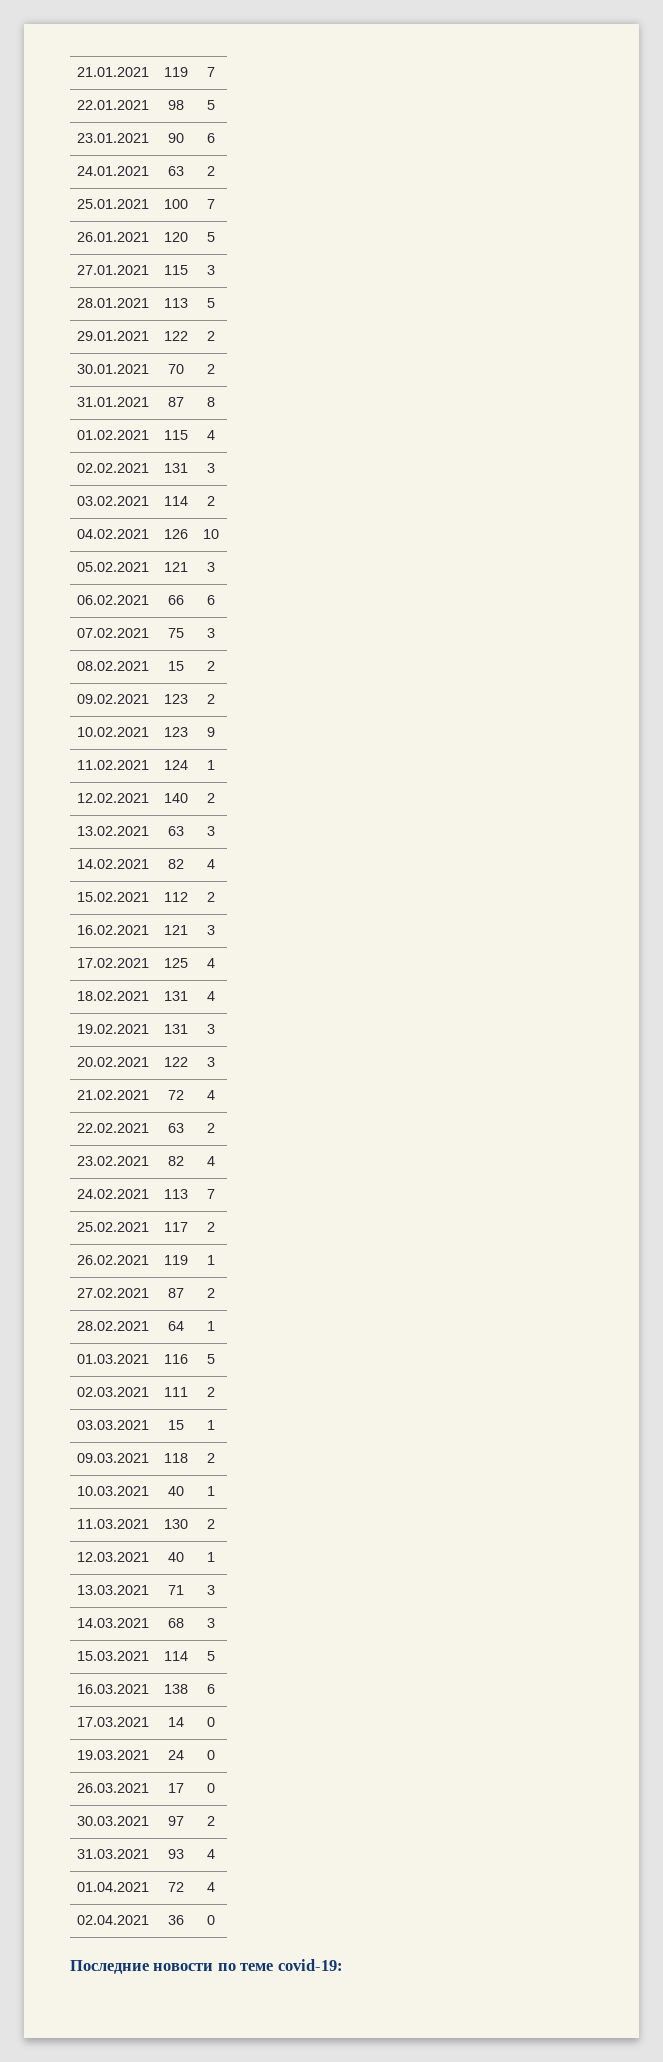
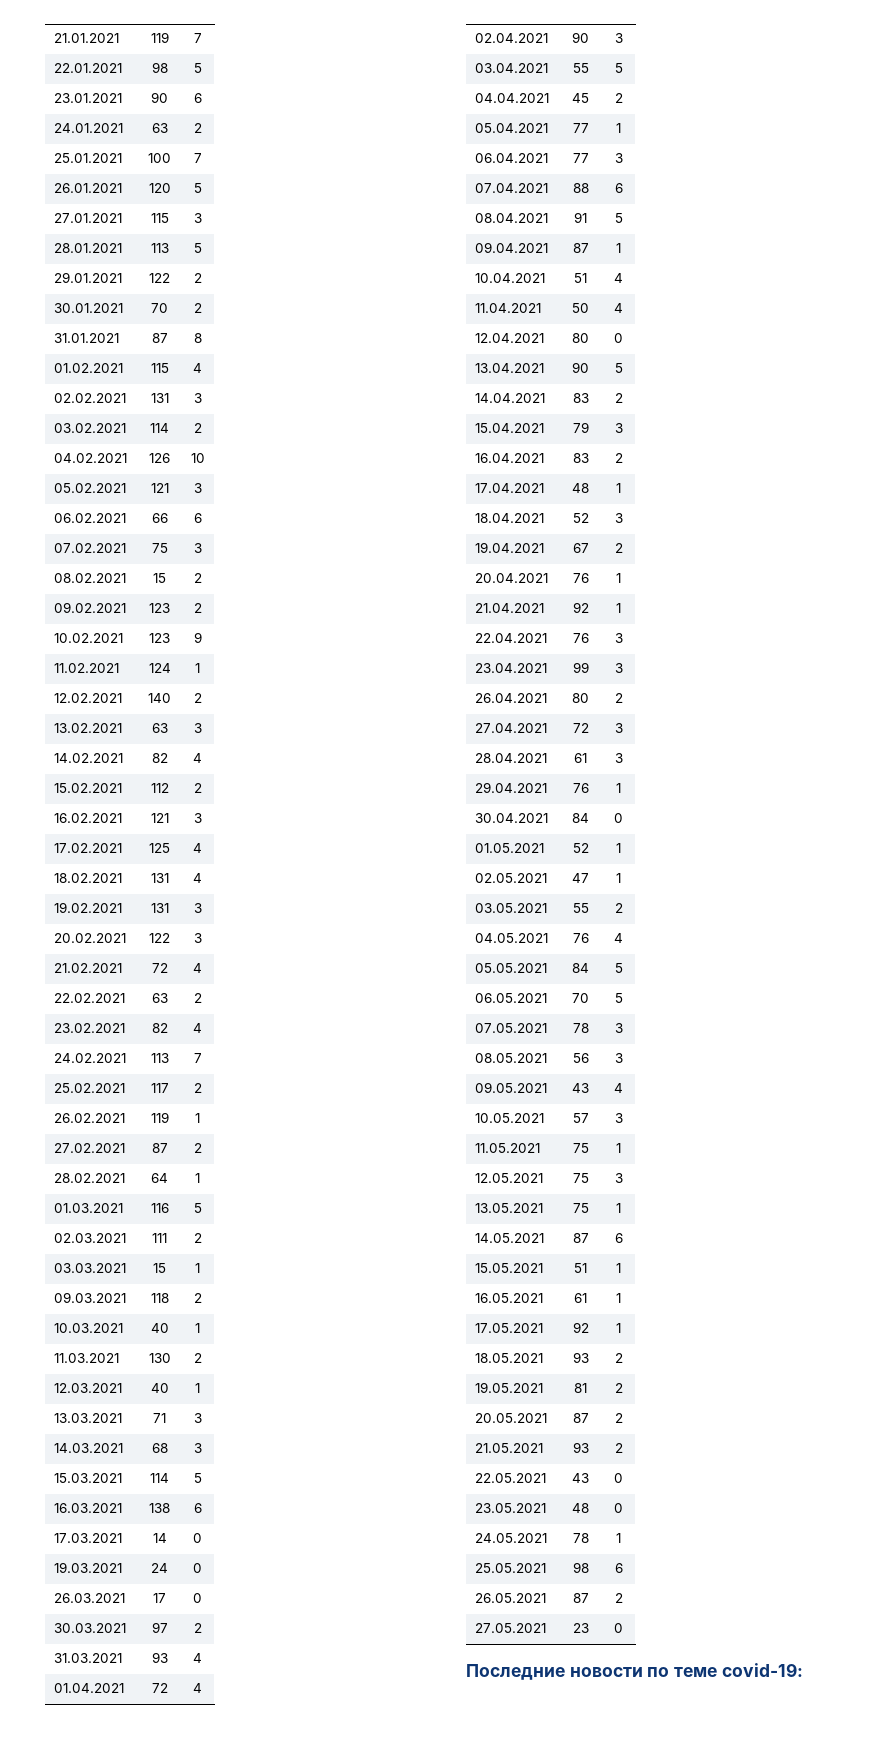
[168,1915,184,1925] 36 -> [572,32,589,43] [614,33,623,43] [475,63,549,73] [572,63,589,73] [614,63,623,73] [475,93,550,103] [572,93,589,103] [614,93,623,103] [475,123,549,133] [572,123,589,133] [616,123,621,133] [475,153,549,163] [572,153,589,163] [614,153,623,163] [475,183,549,193] [572,183,589,193] [614,183,623,193] [475,213,549,223] [574,212,587,223] [614,213,623,223] [475,242,549,253] [572,243,589,253] [616,243,621,253] [475,273,546,283] [574,273,587,283] [614,273,623,283] [475,303,542,313] [572,303,589,313] [614,303,623,313] [475,333,545,343] [572,333,589,343] [614,333,623,343] [475,363,545,373] [572,362,589,373] [614,363,623,373] [475,393,546,403] [572,393,589,403] [614,393,623,403] [475,423,545,433] [572,422,589,433] [614,423,623,433] [475,453,545,463] [572,453,589,463] [614,453,623,463] [475,483,545,493] [572,483,589,493] [616,483,621,493] [475,513,545,523] [572,513,589,523] [614,513,623,523] [475,542,545,553] [572,543,589,553] [614,543,623,553] [475,573,549,583] [572,573,589,583] [616,573,621,583] [475,603,545,613] [572,602,589,613] [616,603,621,613] [475,633,548,643] [572,633,589,643] [614,633,623,643] [475,663,548,673] [572,662,589,673] [614,663,623,673] [475,693,548,703] [572,693,589,703] [614,693,623,703] [475,723,548,733] [572,723,589,733] [614,723,623,733] [475,753,548,763] [574,753,587,763] [614,753,623,763] [475,782,548,793] [572,783,589,793] [616,783,621,793] [475,813,549,823] [572,813,589,823] [614,813,623,823] [475,843,545,853] [572,843,589,853] [616,843,621,853] [475,873,548,883] [572,873,589,883] [616,873,621,883] [475,903,548,913] [572,903,589,913] [614,903,623,913] [475,933,549,943] [572,933,589,943] [614,933,623,943] [475,963,548,973] [572,963,589,973] [614,963,623,973] [475,993,548,1003] [572,993,589,1003] [614,993,623,1003] [475,1023,548,1033] [572,1023,589,1033] [614,1023,623,1033] [475,1053,548,1063] [572,1053,589,1063] [614,1053,623,1063] [475,1082,548,1093] [572,1083,589,1093] [614,1083,623,1093] [475,1113,545,1123] [572,1113,589,1123] [614,1113,623,1123] [475,1143,541,1153] [572,1143,589,1153] [616,1143,621,1153] [475,1173,544,1183] [572,1173,589,1183] [614,1173,623,1183] [475,1203,544,1213] [572,1203,589,1213] [616,1203,621,1213] [475,1233,545,1243] [572,1233,589,1243] [614,1233,623,1243] [475,1263,544,1273] [574,1263,587,1273] [616,1263,621,1273] [475,1293,544,1303] [574,1293,587,1303] [616,1293,621,1303] [475,1323,544,1333] [572,1322,589,1333] [616,1323,621,1333] [475,1353,544,1363] [572,1352,589,1363] [614,1353,623,1363] [475,1382,544,1393] [574,1383,587,1393] [614,1383,623,1393] [475,1413,548,1423] [572,1413,589,1423] [614,1413,623,1423] [475,1443,544,1453] [572,1442,589,1453] [614,1443,623,1453] [475,1473,547,1483] [572,1473,589,1483] [614,1473,623,1483] [475,1503,547,1513] [572,1503,589,1513] [614,1503,623,1513] [475,1533,548,1543] [572,1533,589,1543] [616,1533,621,1543] [475,1563,547,1573] [572,1562,589,1573] [614,1563,623,1573] [475,1593,547,1603] [572,1593,589,1603] [614,1593,623,1603] [475,1623,547,1633] [572,1623,589,1633] 90 | 3 // 03.04.2021 | 55 | 5 // 04.04.2021 | 45 | 2 // 05.04.2021 | 77 | 1 // 06.04.2021 | 77 | 3 // 07.04.2021 | 88 | 6 // 08.04.2021 | 91 | 5 // 09.04.2021 | 87 | 1 // 10.04.2021 | 51 | 4 // 11.04.2021 | 50 | 4 // 12.04.2021 | 80 | 0 // 13.04.2021 | 90 | 5 // 14.04.2021 | 83 | 2 // 15.04.2021 | 79 | 3 // 16.04.2021 | 83 | 2 // 17.04.2021 | 48 | 1 // 18.04.2021 | 52 | 3 // 19.04.2021 | 67 | 2 // 20.04.2021 | 76 | 1 // 21.04.2021 | 92 | 1 // 22.04.2021 | 76 | 3 // 23.04.2021 | 99 | 3 // 26.04.2021 | 80 | 2 // 27.04.2021 | 72 | 3 // 28.04.2021 | 61 | 3 // 29.04.2021 | 76 | 1 // 30.04.2021 | 84 | 0 // 01.05.2021 | 52 | 1 // 02.05.2021 | 47 | 1 // 03.05.2021 | 55 | 2 // 04.05.2021 | 76 | 4 // 05.05.2021 | 84 | 5 // 06.05.2021 | 70 | 5 // 07.05.2021 | 78 | 3 // 08.05.2021 | 56 | 3 // 09.05.2021 | 43 | 4 // 10.05.2021 | 57 | 3 // 11.05.2021 | 75 | 1 // 12.05.2021 | 75 | 3 // 13.05.2021 | 75 | 1 // 14.05.2021 | 87 | 6 // 15.05.2021 | 51 | 1 // 16.05.2021 | 61 | 1 // 17.05.2021 | 92 | 1 // 18.05.2021 | 93 | 2 // 19.05.2021 | 81 | 2 // 20.05.2021 | 87 | 2 // 21.05.2021 | 93 | 2 // 22.05.2021 | 43 | 0 // 23.05.2021 | 48 | 0 // 24.05.2021 | 78 | 1 // 25.05.2021 | 98 | 6 // 26.05.2021 | 87 | 2 // 27.05.2021 | 23

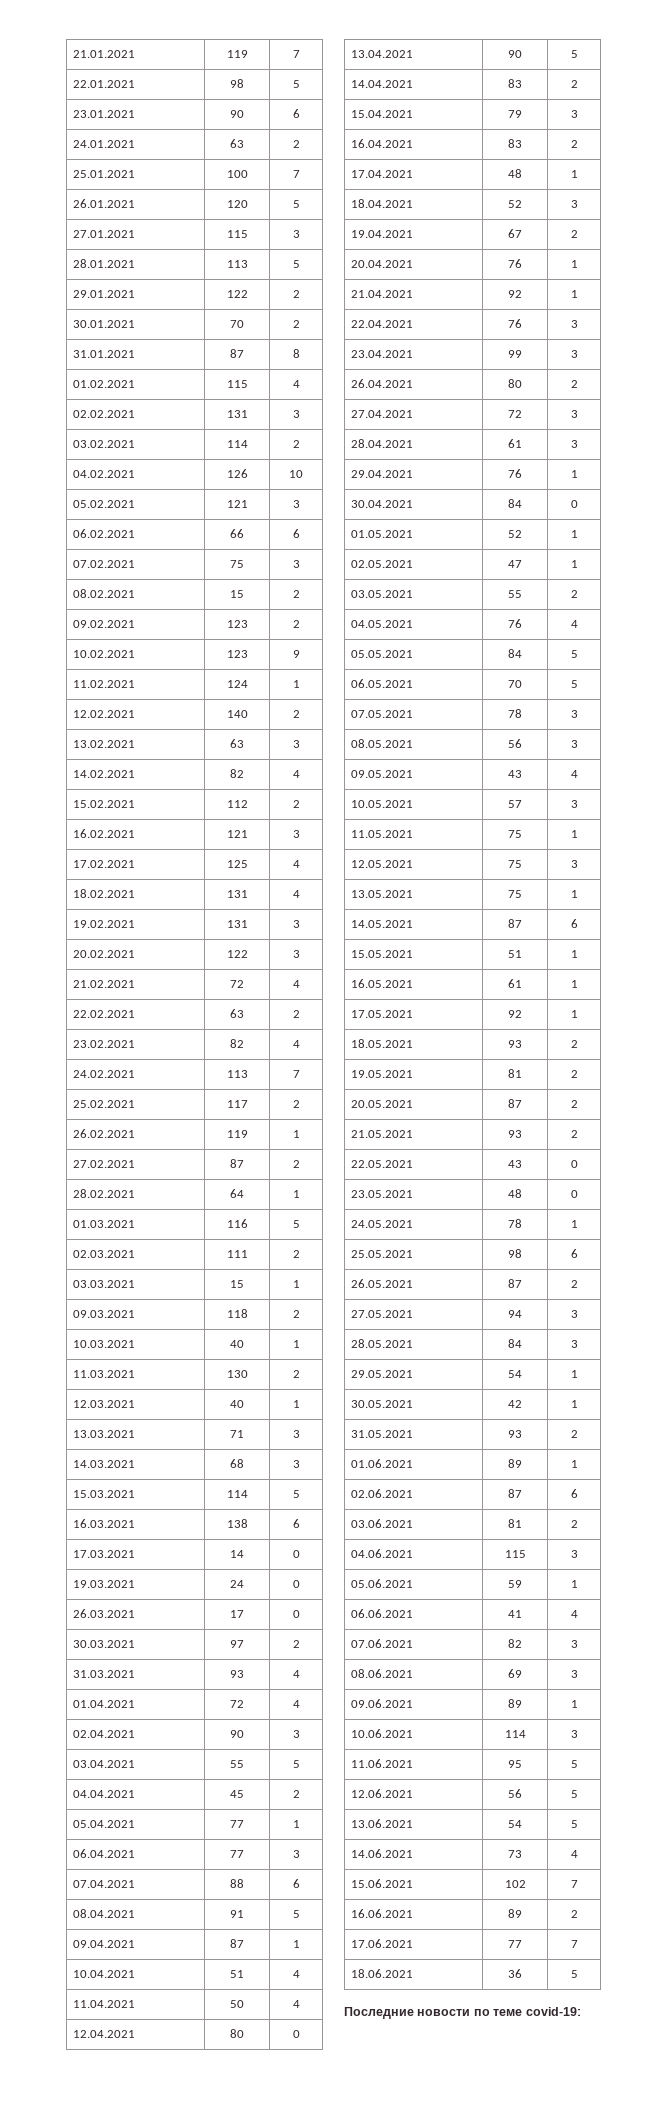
[572,1623,589,1633] [614,1623,623,1633] 23 | 0 -> [508,1310,522,1318] [570,1310,578,1318] [351,1339,414,1348] [508,1339,522,1348] [570,1340,578,1348] [351,1370,414,1378] [508,1370,522,1378] [570,1370,578,1378] [351,1400,414,1408] [508,1400,522,1408] [570,1400,578,1408] [351,1430,414,1438] [508,1430,522,1438] [570,1430,578,1438] [351,1459,414,1468] [508,1459,522,1468] [570,1460,578,1468] [351,1489,414,1498] [508,1489,522,1498] [570,1489,578,1498] [351,1519,414,1528] [508,1519,522,1528] [570,1520,578,1528] [351,1549,414,1558] [504,1550,526,1558] [570,1550,578,1558] [351,1579,414,1588] [508,1580,522,1588] [570,1580,578,1588] [351,1609,414,1618] [508,1610,522,1618] [570,1610,578,1618] [351,1639,414,1648] [508,1639,522,1648] [570,1640,578,1648] [351,1669,414,1678] [508,1669,522,1678] [570,1670,578,1678] [351,1699,414,1708] [508,1699,522,1708] [570,1700,578,1708] [351,1729,414,1738] [504,1730,526,1738] [570,1730,578,1738] [351,1759,414,1768] [508,1760,522,1768] [570,1760,578,1768] [351,1789,414,1798] [508,1789,522,1798] [570,1790,578,1798] [351,1819,414,1828] [508,1820,522,1828] [570,1820,578,1828] [351,1849,414,1858] [508,1850,522,1858] [570,1850,578,1858] [351,1879,414,1888] [504,1880,526,1888] [570,1880,578,1888] [351,1909,414,1918] [508,1909,522,1918] [570,1910,578,1918] [351,1939,414,1948] [508,1940,522,1948] [570,1940,578,1948] [351,1969,414,1978] [508,1969,522,1978] [570,1970,578,1978] 94 | 3 // 28.05.2021 | 84 | 3 // 29.05.2021 | 54 | 1 // 30.05.2021 | 42 | 1 // 31.05.2021 | 93 | 2 // 01.06.2021 | 89 | 1 // 02.06.2021 | 87 | 6 // 03.06.2021 | 81 | 2 // 04.06.2021 | 115 | 3 // 05.06.2021 | 59 | 1 // 06.06.2021 | 41 | 4 // 07.06.2021 | 82 | 3 // 08.06.2021 | 69 | 3 // 09.06.2021 | 89 | 1 // 10.06.2021 | 114 | 3 // 11.06.2021 | 95 | 5 // 12.06.2021 | 56 | 5 // 13.06.2021 | 54 | 5 // 14.06.2021 | 73 | 4 // 15.06.2021 | 102 | 7 // 16.06.2021 | 89 | 2 // 17.06.2021 | 77 | 7 // 18.06.2021 | 36 | 5

